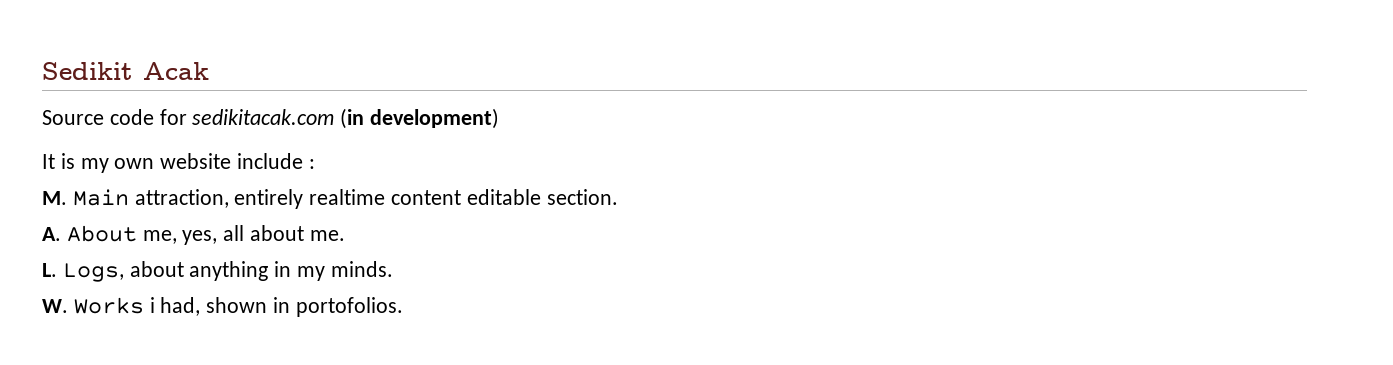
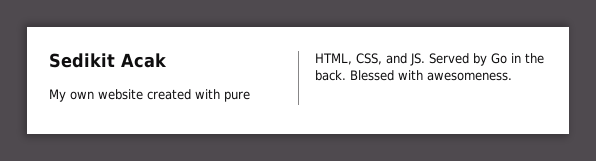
[42,108,500,129] [42,153,315,173] [42,189,618,209] [42,225,345,245] [42,261,393,282] [42,297,403,317] Source code for sedikitacak.com (in development) // It is my own website include : // M. Main attraction, entirely realtime content editable section. // A. About me, yes, all about me. // L. Logs, about anything in my minds. // W. Works i had, shown in portofolios. -> [49,89,250,102] [315,53,544,66] [315,70,512,81] My own website created with pure HTML, CSS, and JS. Served by Go in the back. Blessed with awesomeness.

